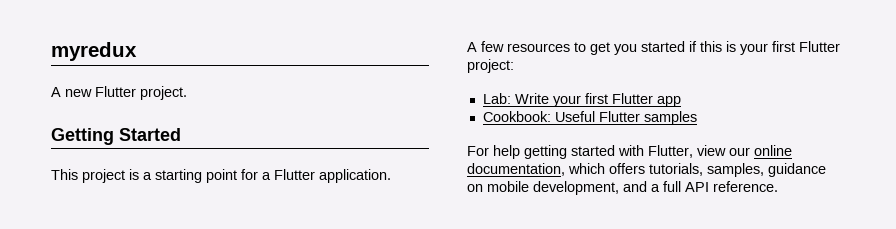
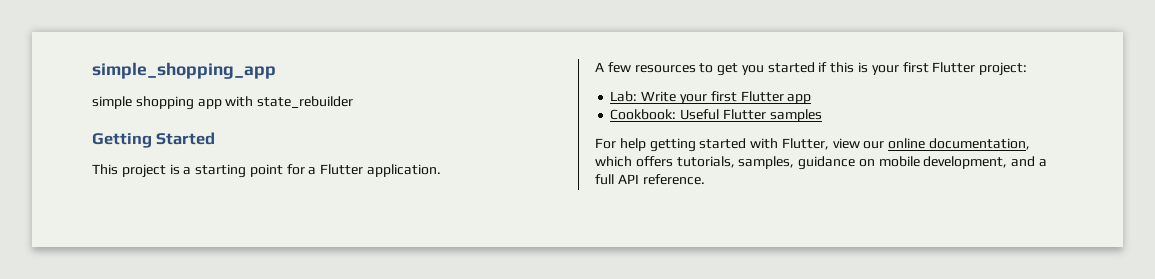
[51,42,137,61] [51,86,187,100] myredux // A new Flutter project. -> [92,62,276,79] [92,96,354,110] simple_shopping_app // simple shopping app with state_rebuilder

